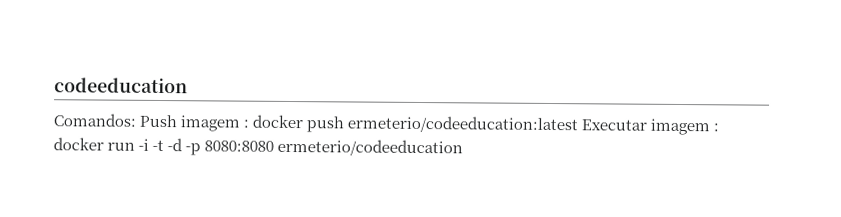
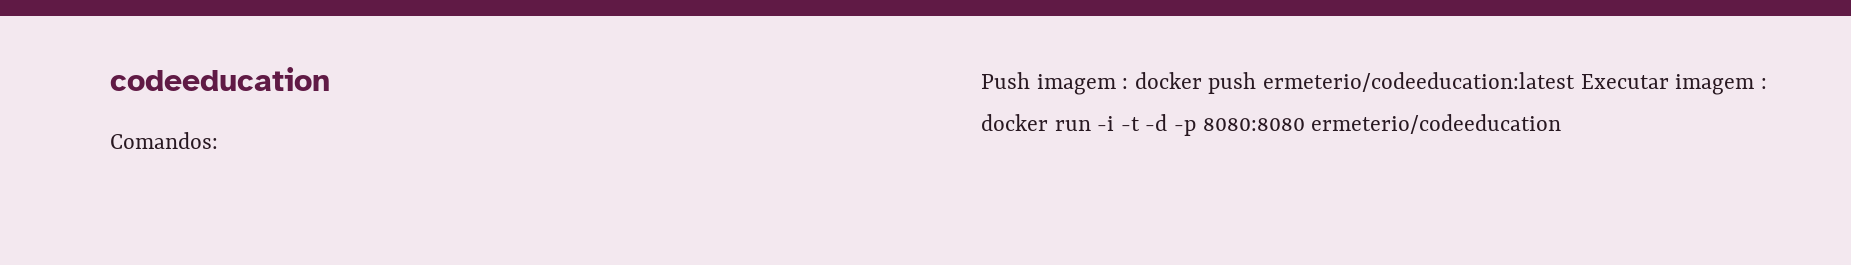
(136, 120) none -> (218, 140) //

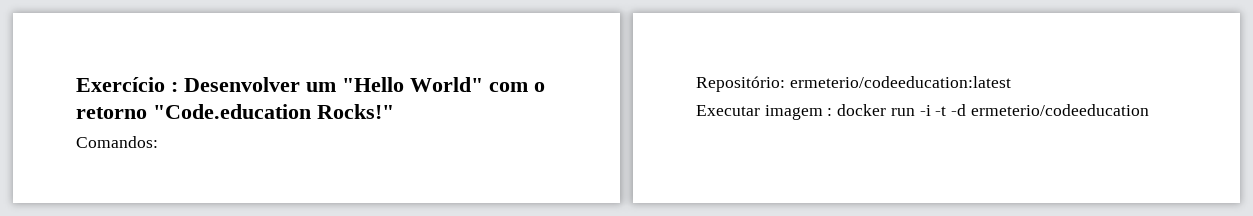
[110,67,330,91] [110,132,218,149] [981,72,1257,95] codeeducation // Comandos: // Push imagem : docker push -> [76,77,545,92] [76,104,394,119] [76,136,158,148] [696,76,785,92] Exercício : Desenvolver um "Hello World" com o retorno "Code.education Rocks!" // Comandos: // Repositório:
(1576, 82) none -> (1011, 82) //
[1174,118,1305,136] -p 8080:8080 -> (967, 110) none

